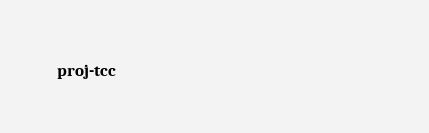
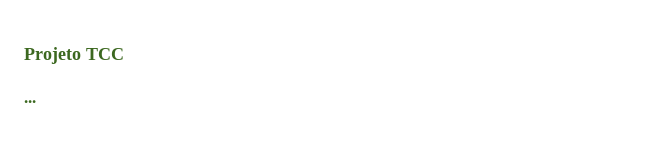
[57,64,116,79] proj-tcc -> [24,47,124,64] [24,100,36,103] Projeto TCC // ...

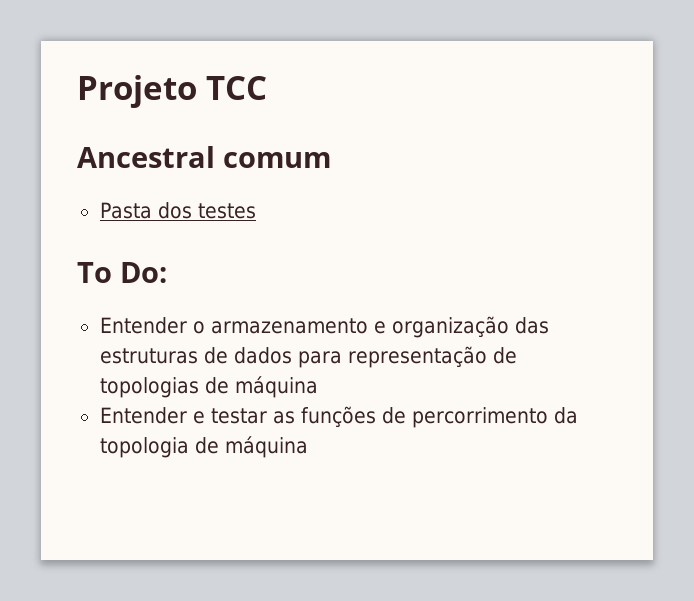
[24,100,36,103] ... -> [77,146,331,168] [99,202,256,219] [77,262,167,283] [99,316,549,338] [99,346,517,368] [99,376,318,398] [99,406,578,428] [99,436,308,458] Ancestral comum // Pasta dos testes // To Do: // Entender o armazenamento e organização das estruturas de dados para representação de topologias de máquina // Entender e testar as funções de percorrimento da topologia de máquina

